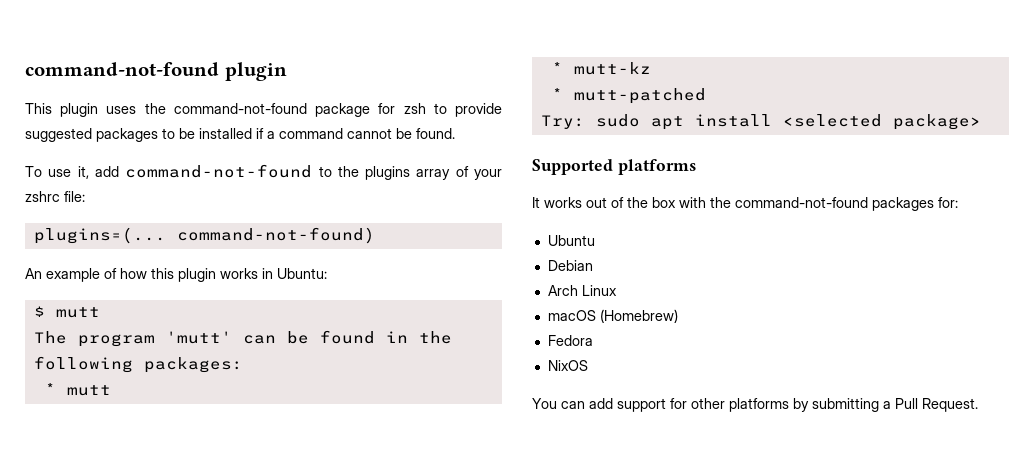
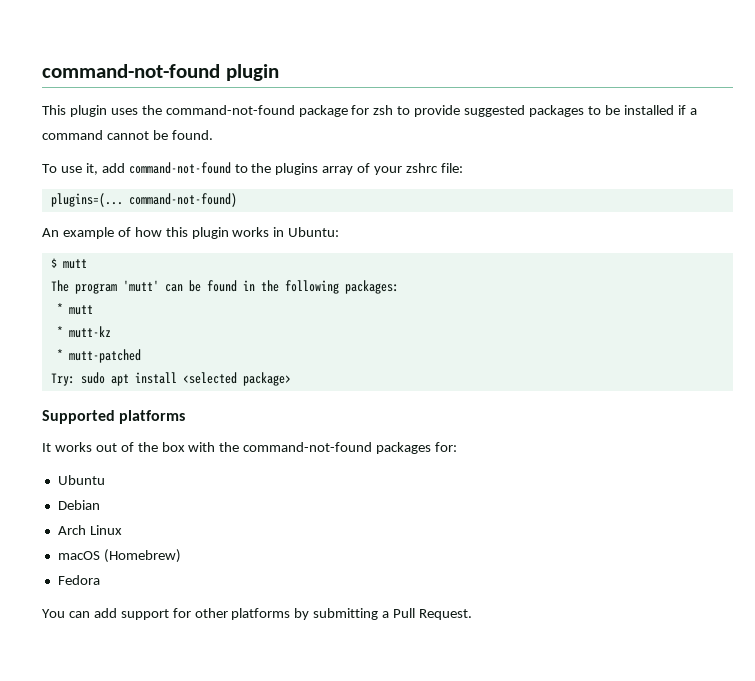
[547,360,588,371] // NixOS -> (100, 580) none

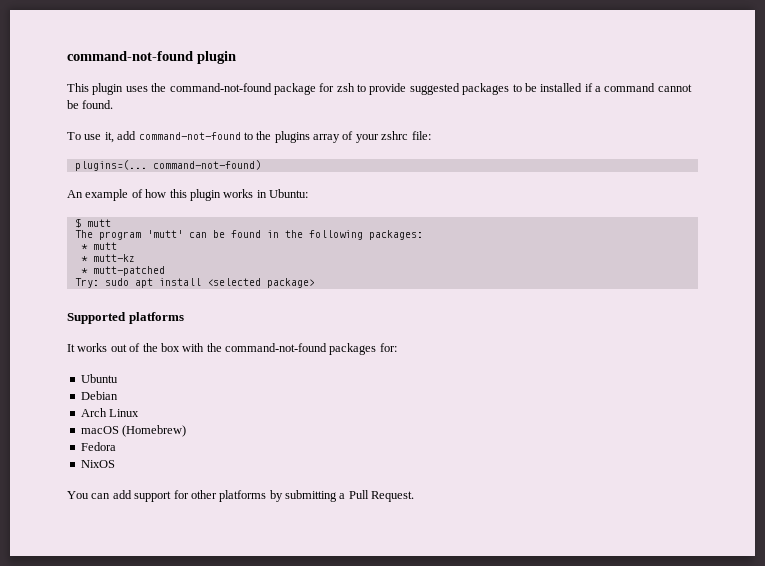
(100, 580) none -> [80,460,115,468] // NixOS

